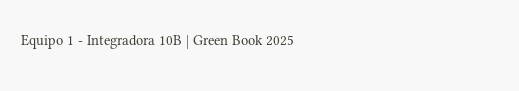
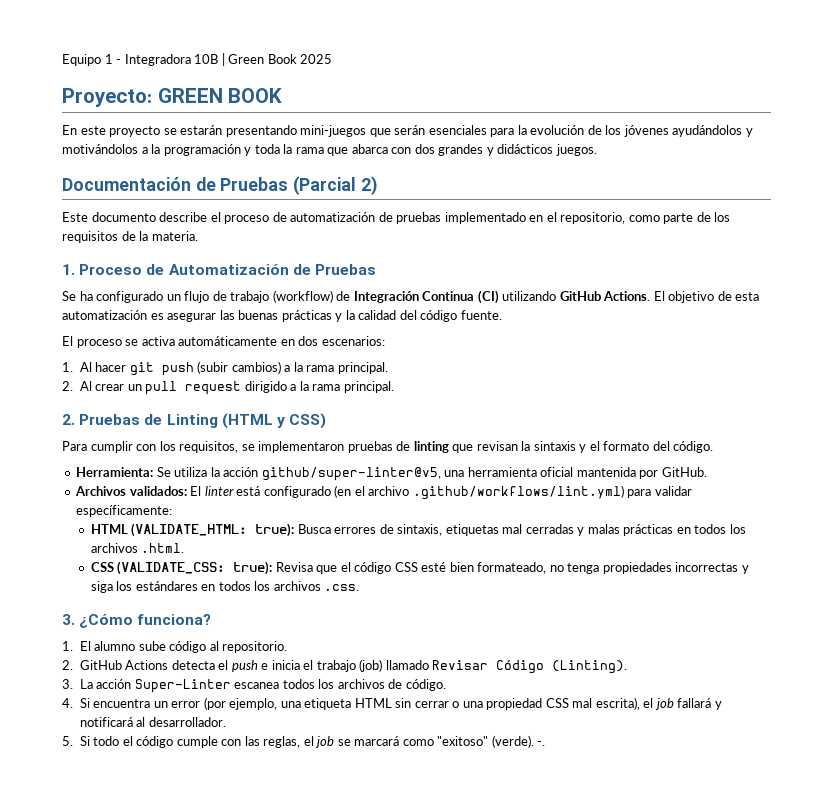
(294, 40) none -> [62,88,283,107] [62,125,753,137] [62,144,597,156] [62,176,378,195] [62,212,731,224] [62,231,198,243] [62,264,376,275] [62,290,760,304] [62,310,502,322] [62,336,385,348] [62,361,388,376] [62,381,394,395] [62,413,327,429] [62,441,714,453] [76,467,707,481] [75,485,692,500] [76,505,173,517] [90,523,746,537] [90,543,185,553] [90,561,749,575] [90,581,360,593] [62,614,212,628] [62,641,288,653] [62,659,628,674] [62,679,446,693] [62,697,722,710] [79,717,226,727] [62,735,546,748] // Proyecto: GREEN BOOK // En este proyecto se estarán presentando mini-juegos que serán esenciales para la evolución de los jóvenes ayudándolos y motivándolos a la programación y toda la rama que abarca con dos grandes y didácticos juegos. // Documentación de Pruebas (Parcial 2) // Este documento describe el proceso de automatización de pruebas implementado en el repositorio, como parte de los requisitos de la materia. // 1. Proceso de Automatización de Pruebas // Se ha configurado un flujo de trabajo (workflow) de Integración Continua (CI) utilizando GitHub Actions. El objetivo de esta automatización es asegurar las buenas prácticas y la calidad del código fuente. // El proceso se activa automáticamente en dos escenarios: // 1. Al hacer git push (subir cambios) a la rama principal. // 2. Al crear un pull request dirigido a la rama principal. // 2. Pruebas de Linting (HTML y CSS) // Para cumplir con los requisitos, se implementaron pruebas de linting que revisan la sintaxis y el formato del código. // Herramienta: Se utiliza la acción github/super-linter@v5, una herramienta oficial mantenida por GitHub. // Archivos validados: El linter está configurado (en el archivo .github/workflows/lint.yml) para validar específicamente: // HTML (VALIDATE_HTML: true): Busca errores de sintaxis, etiquetas mal cerradas y malas prácticas en todos los archivos .html. // CSS (VALIDATE_CSS: true): Revisa que el código CSS esté bien formateado, no tenga propiedades incorrectas y siga los estándares en todos los archivos .css. // 3. ¿Cómo funciona? // 1. El alumno sube código al repositorio. // 2. GitHub Actions detecta el push e inicia el trabajo (job) llamado Revisar Código (Linting). // 3. La acción Super-Linter escanea todos los archivos de código. // 4. Si encuentra un error (por ejemplo, una etiqueta HTML sin cerrar o una propiedad CSS mal escrita), el job fallará y notificará al desarrollador. // 5. Si todo el código cumple con las reglas, el job se marcará como "exitoso" (verde). -.

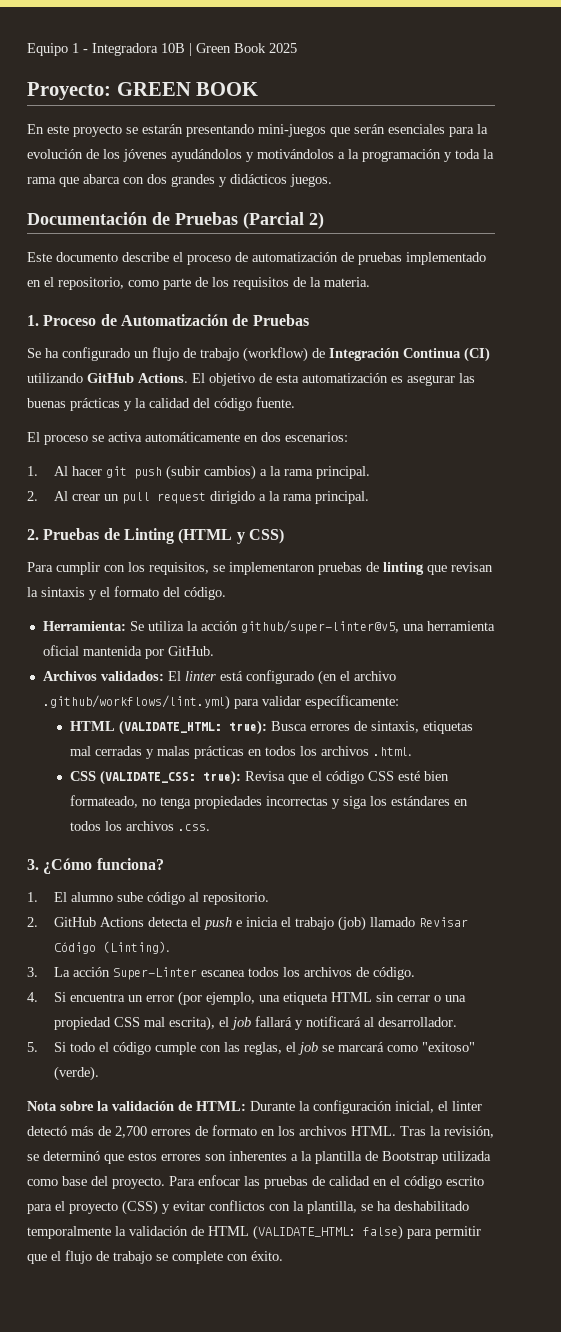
[537,741,546,746] -. -> [27,1100,482,1114] [27,1125,494,1138] [27,1151,491,1164] [27,1175,484,1189] [27,1200,469,1215] [27,1225,481,1240] [27,1250,283,1264] // Nota sobre la validación de HTML: Durante la configuración inicial, el linter detectó más de 2,700 errores de formato en los archivos HTML. Tras la revisión, se determinó que estos errores son inherentes a la plantilla de Bootstrap utilizada como base del proyecto. Para enfocar las pruebas de calidad en el código escrito para el proyecto (CSS) y evitar conflictos con la plantilla, se ha deshabilitado temporalmente la validación de HTML (VALIDATE_HTML: false) para permitir que el flujo de trabajo se complete con éxito.

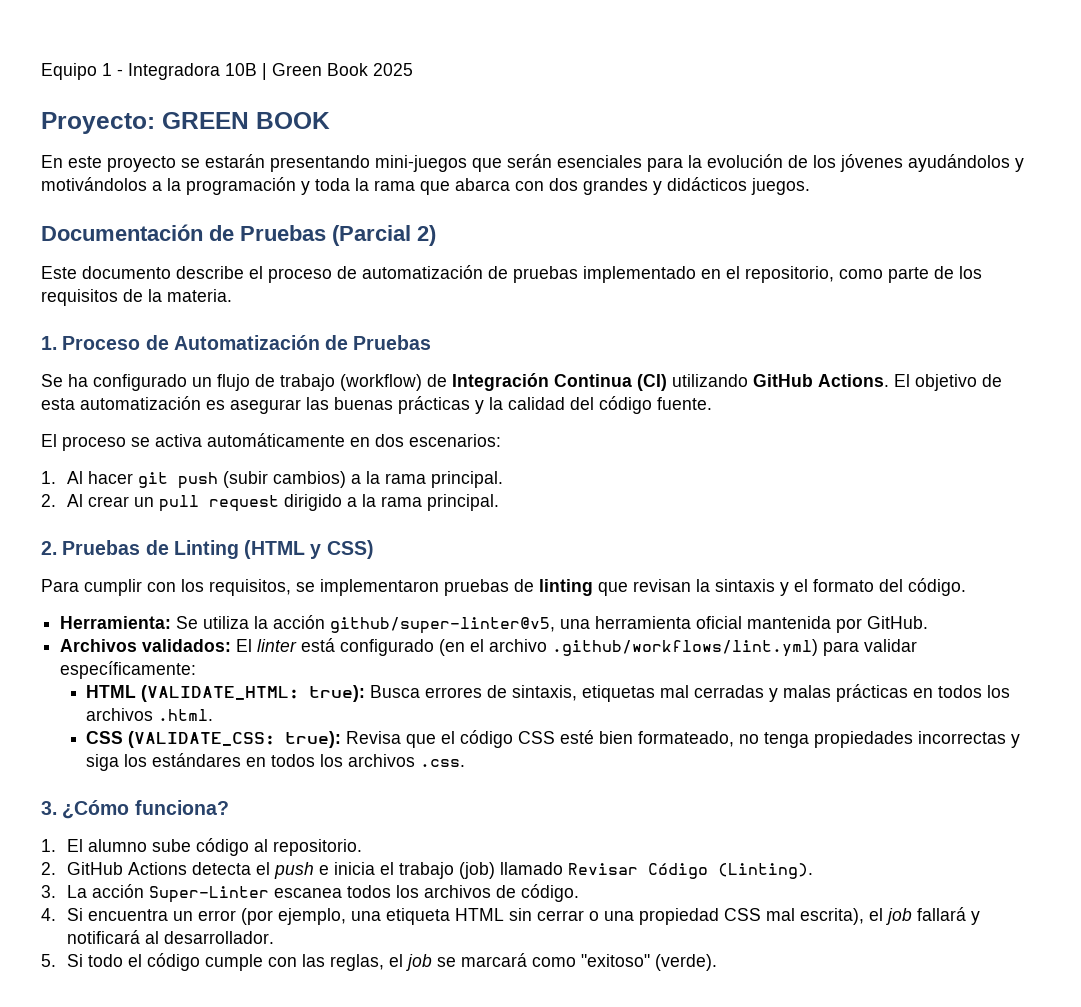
[27,1100,482,1114] [27,1125,494,1138] [27,1151,491,1164] [27,1175,484,1189] [27,1200,469,1215] [27,1225,481,1240] [27,1250,283,1264] // Nota sobre la validación de HTML: Durante la configuración inicial, el linter detectó más de 2,700 errores de formato en los archivos HTML. Tras la revisión, se determinó que estos errores son inherentes a la plantilla de Bootstrap utilizada como base del proyecto. Para enfocar las pruebas de calidad en el código escrito para el proyecto (CSS) y evitar conflictos con la plantilla, se ha deshabilitado temporalmente la validación de HTML (VALIDATE_HTML: false) para permitir que el flujo de trabajo se complete con éxito. -> (718, 962) none

